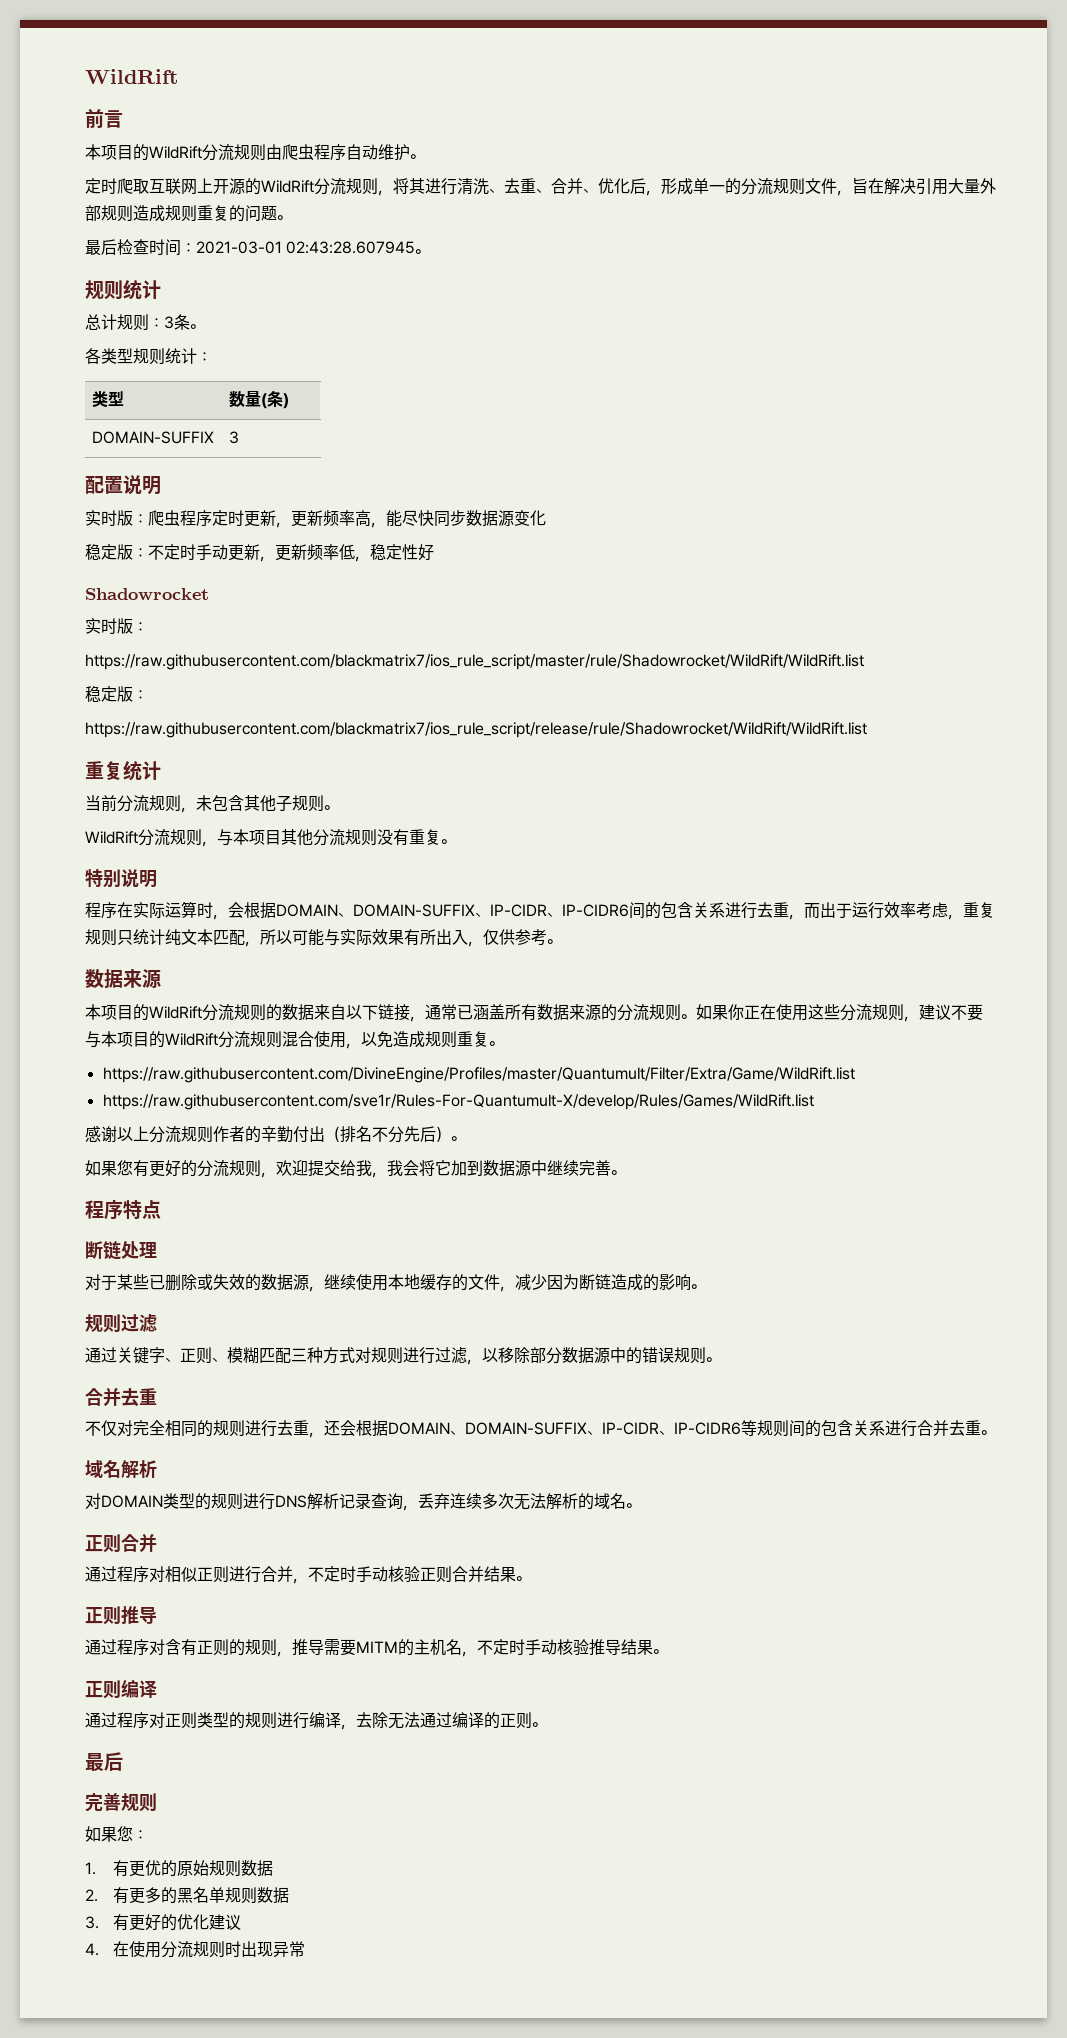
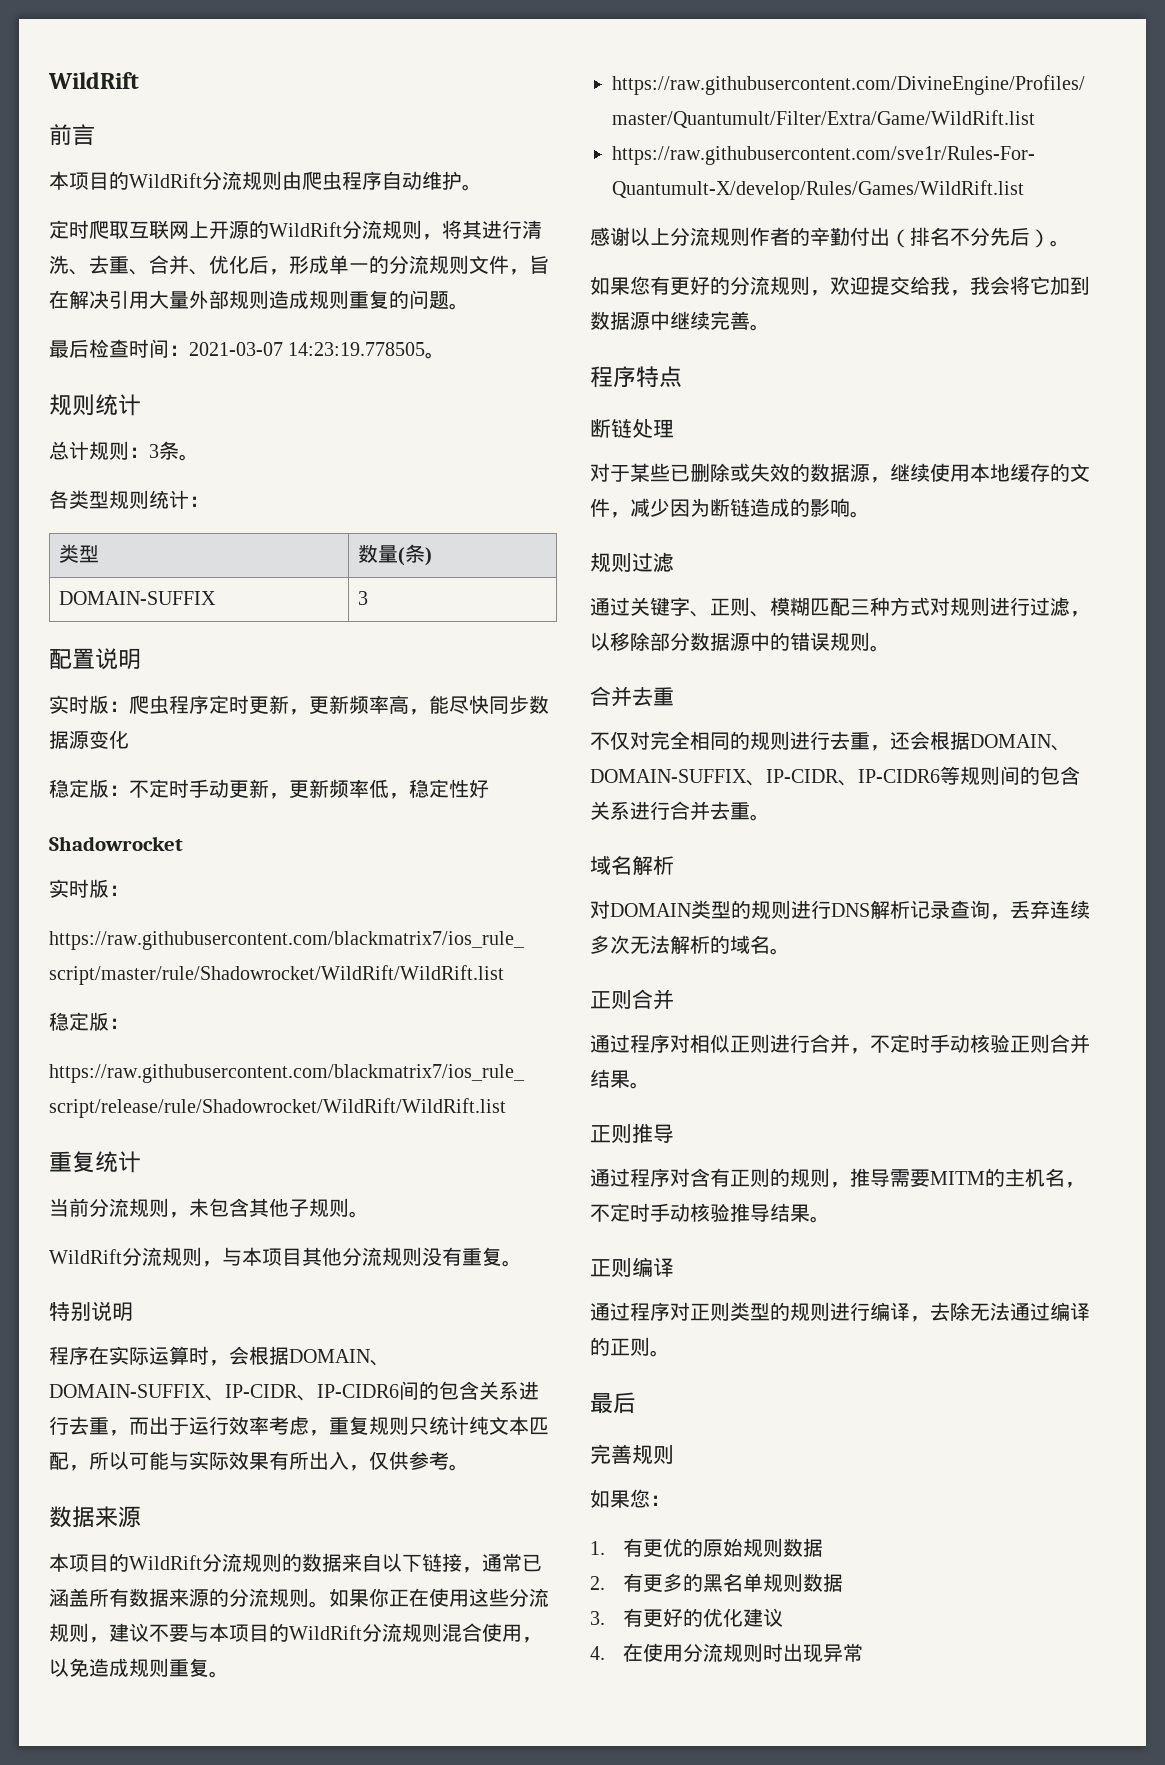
[196,241,416,254] 2021-03-01 02:43:28.607945 -> [189,342,426,356] 2021-03-07 14:23:19.778505

